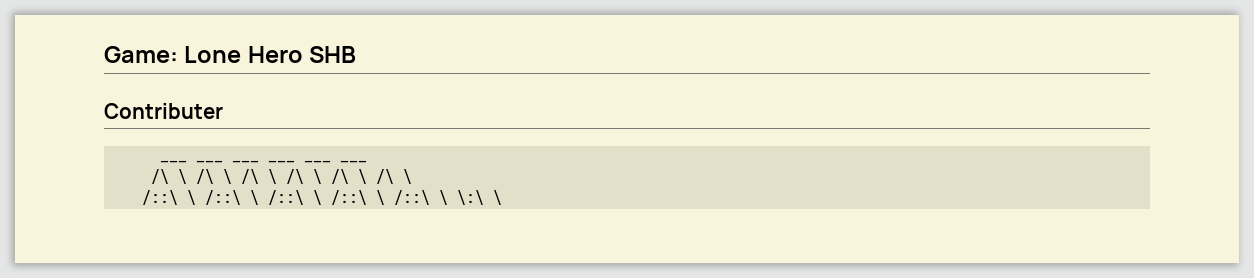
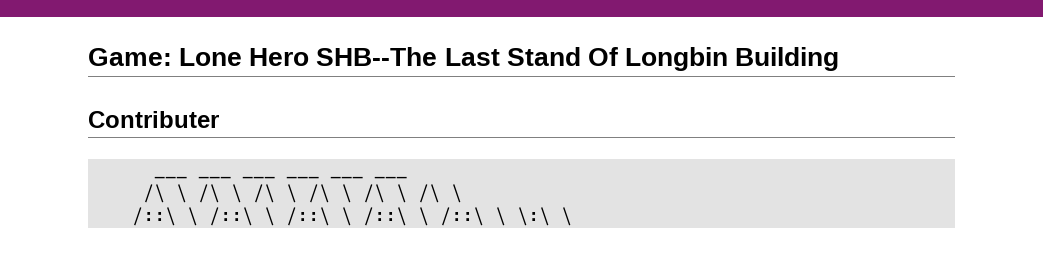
[309,46,357,63] SHB -> [316,47,840,71] SHB--The Last Stand Of Longbin Building

